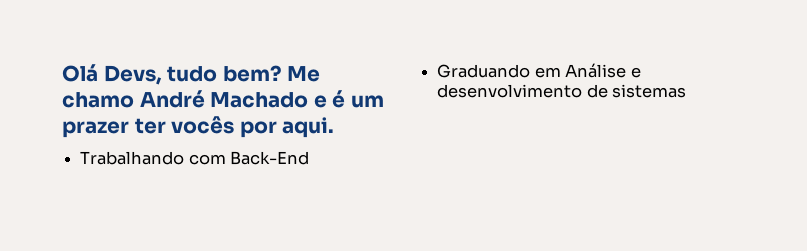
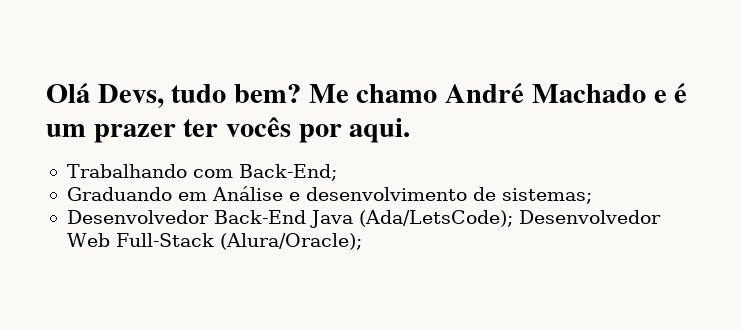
[230,151,310,165] Back-End -> [238,164,337,181] Back-End;
[612,84,687,98] sistemas -> [501,188,592,204] [66,210,661,228] [66,233,362,250] sistemas; // Desenvolvedor Back-End Java (Ada/LetsCode); Desenvolvedor Web Full-Stack (Alura/Oracle);

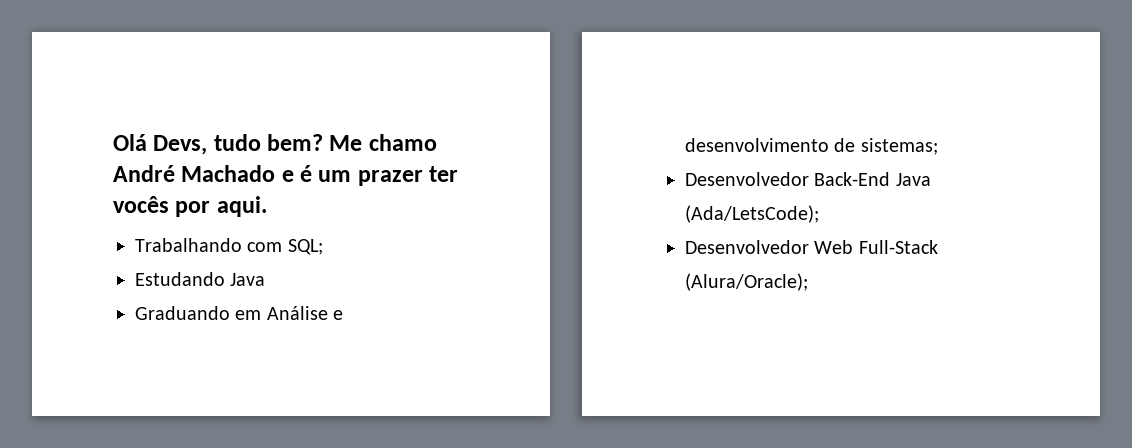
[238,164,337,181] Back-End; -> [287,239,323,255] [135,272,266,286] SQL; // Estudando Java
(513, 218) none -> (819, 214) //

